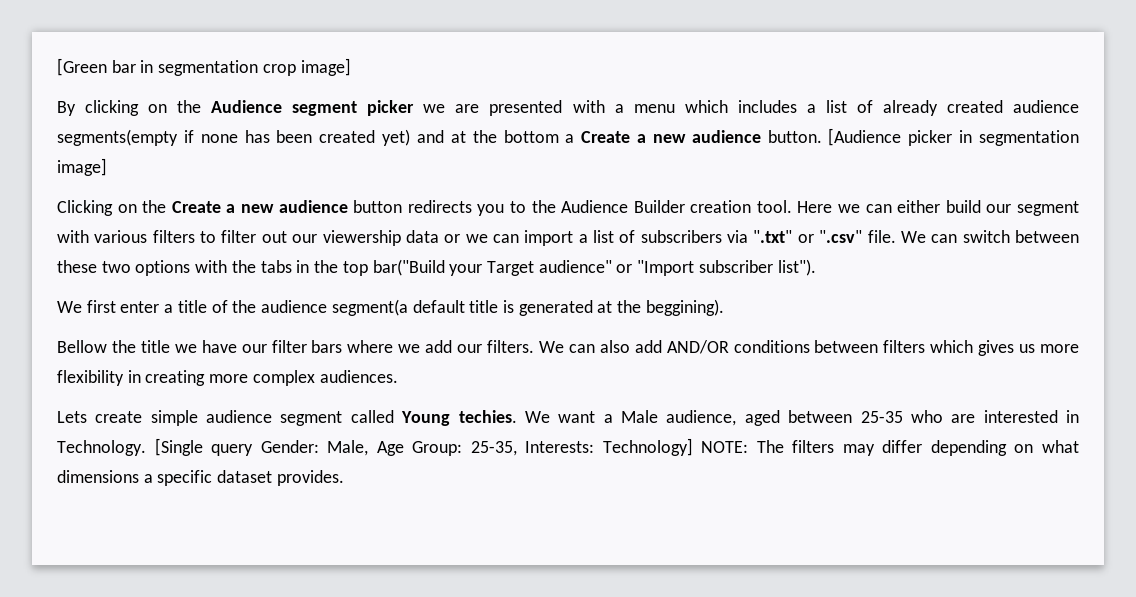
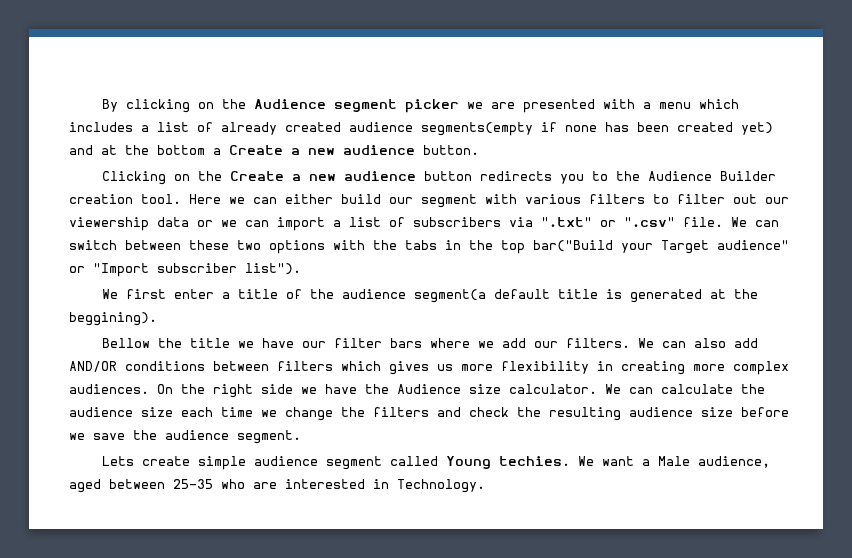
[57,58,351,76] [Green bar in segmentation crop image] // -> (102, 105) none
[828,128,1080,146] [57,158,107,176] [Audience picker in segmentation image] -> (479, 150) none
(398, 376) none -> [157,384,765,398] [69,407,789,421] [69,430,301,444] On the right side we have the Audience size calculator. We can calculate the audience size each time we change the filters and check the resulting audience size before we save the audience segment.
[154,438,1079,456] [57,470,344,486] [Single query Gender: Male, Age Group: 25-35, Interests: Technology] NOTE: The filters may differ depending on what dimensions a specific dataset provides. -> (485, 486) none

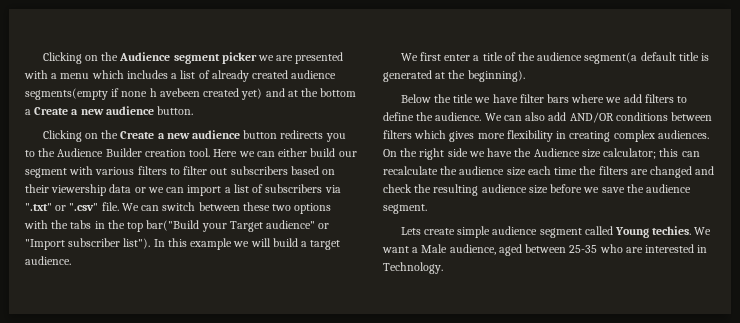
[102,99,191,113] By clicking -> [42,52,82,64] Clicking
[605,122,669,132] has been -> [149,88,200,97] h avebeen
[765,197,789,204] our -> [230,166,336,175] [25,184,49,193] subscribers based on their
(301, 269) none -> [153,238,341,250] [25,256,71,265] In this example we will build a target audience.
[69,312,157,326] [102,338,151,348] beggining). // Bellow -> [467,70,525,82] [400,94,431,103] beginning). // Below
[302,341,327,348] our -> (518, 98) none
[534,338,631,348] our filters. -> [644,94,688,103] [383,112,482,121] filters to define the audience.
[437,364,453,371] us -> (475, 136) none
[693,364,725,371] more -> (611, 136) none
[509,384,733,394] calculator. We can calculate -> [603,148,700,159] [383,166,438,175] calculator; this can recalculate
[261,407,429,421] we change the filters -> [579,166,693,178] the filters are changed

